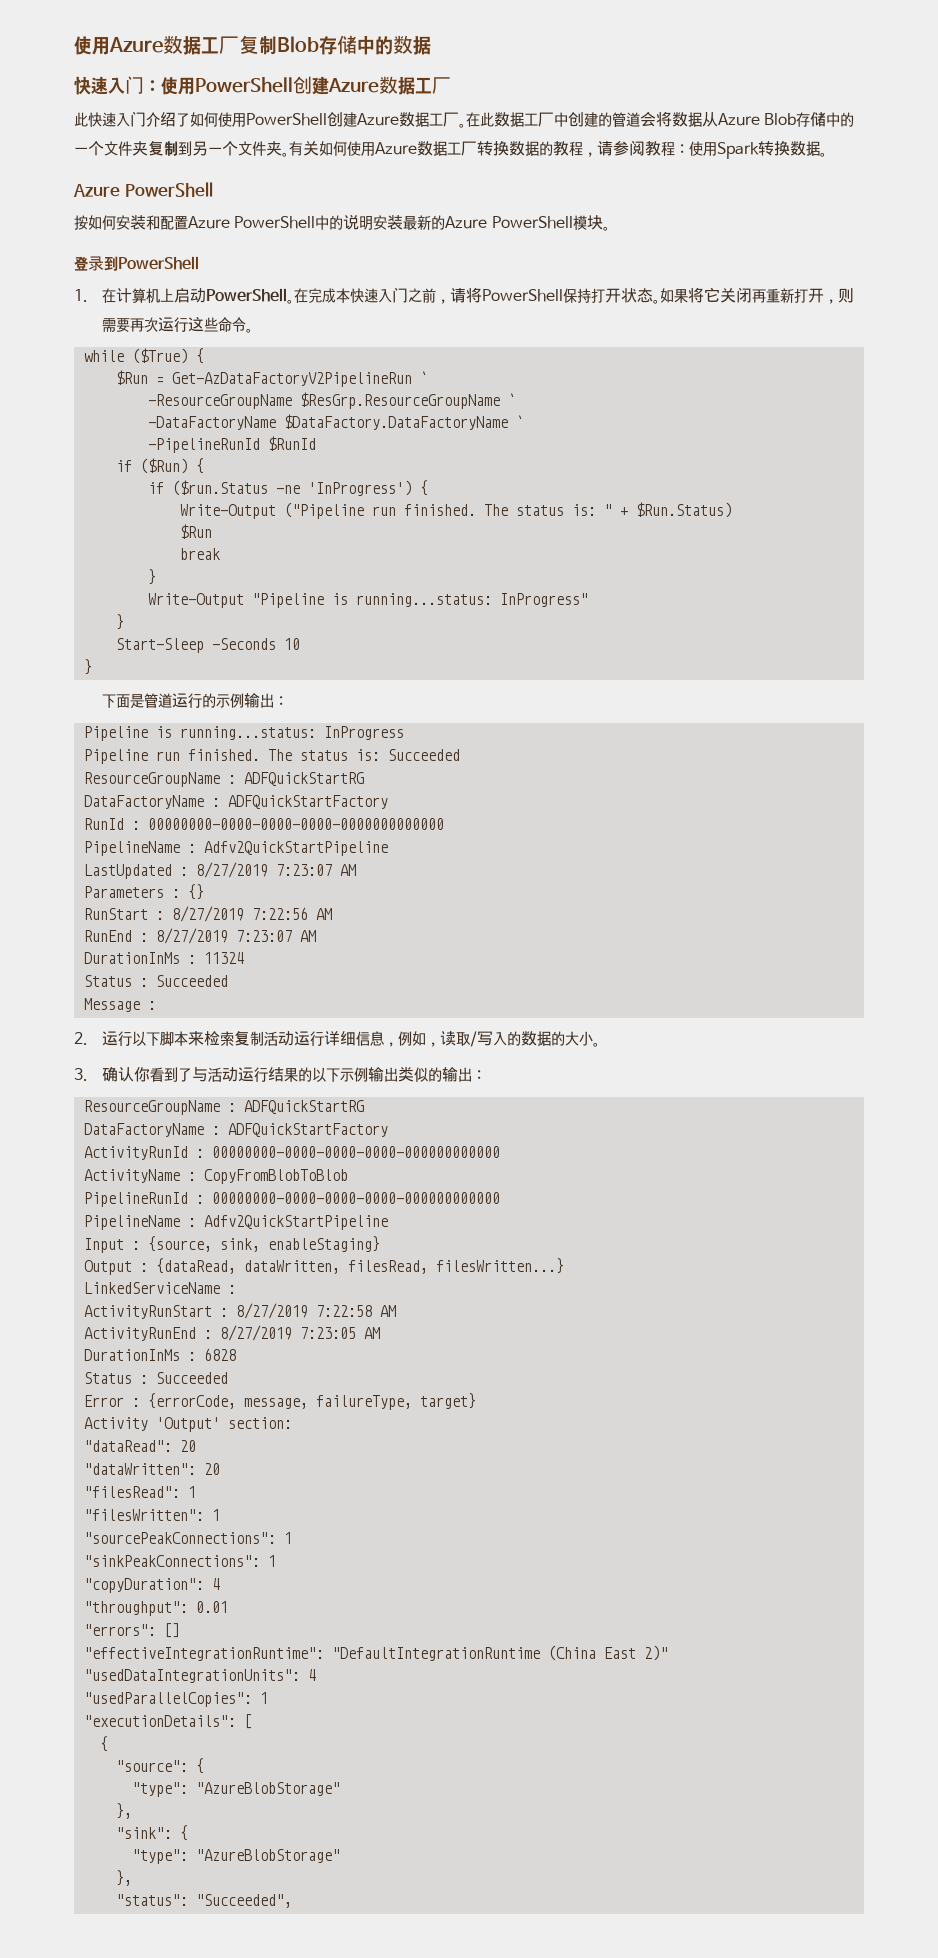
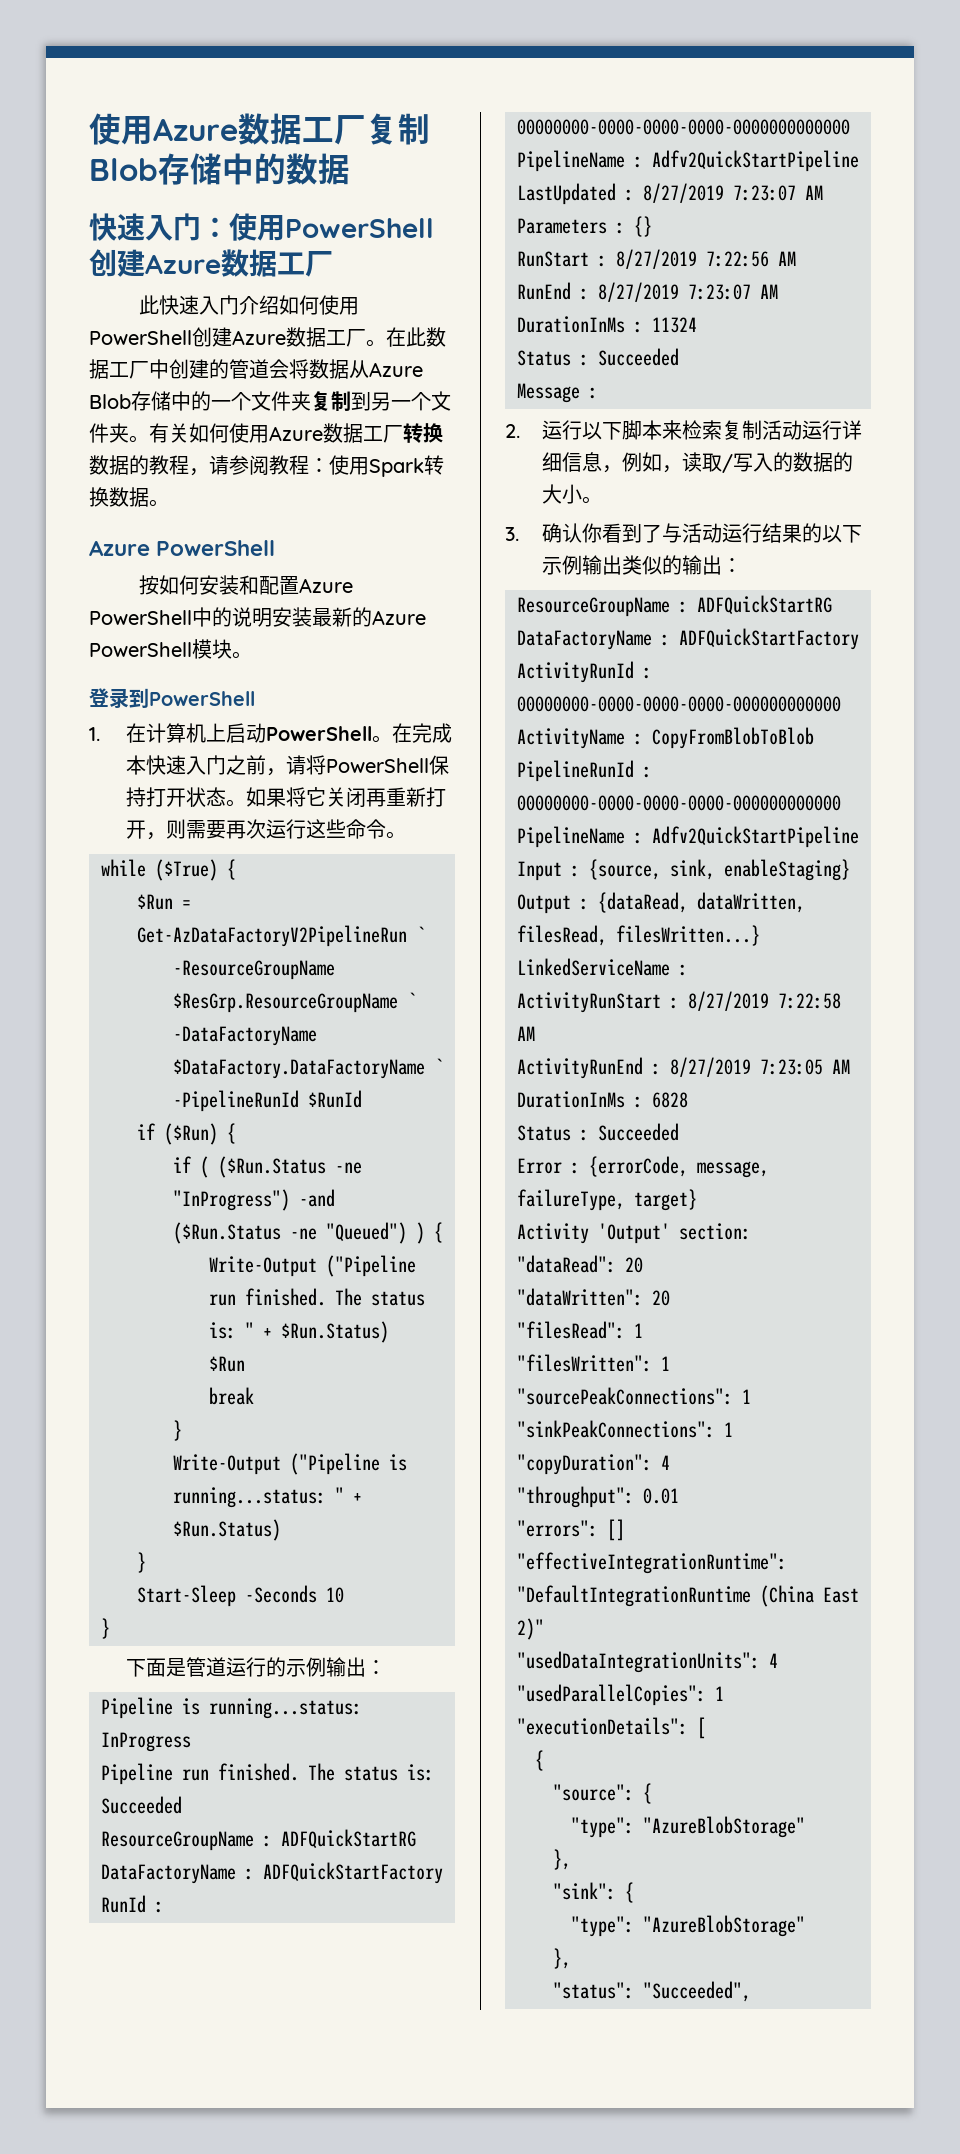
[176,113,190,127] 了 -> (279, 305) none
[171,480,412,496] ($run.Status -ne 'InProgress') -> [200,1156,362,1178] [173,1189,335,1211] [173,1222,425,1244] ( ($Run.Status -ne "InProgress") -and ($Run.Status -ne "Queued") )
[251,593,588,608] "Pipeline is running...status: InProgress" -> [290,1453,407,1475] [173,1487,362,1508] [173,1519,281,1541] ("Pipeline is running...status: " + $Run.Status)

